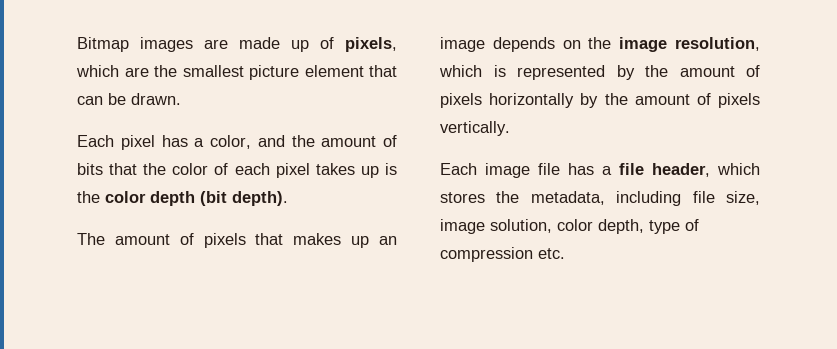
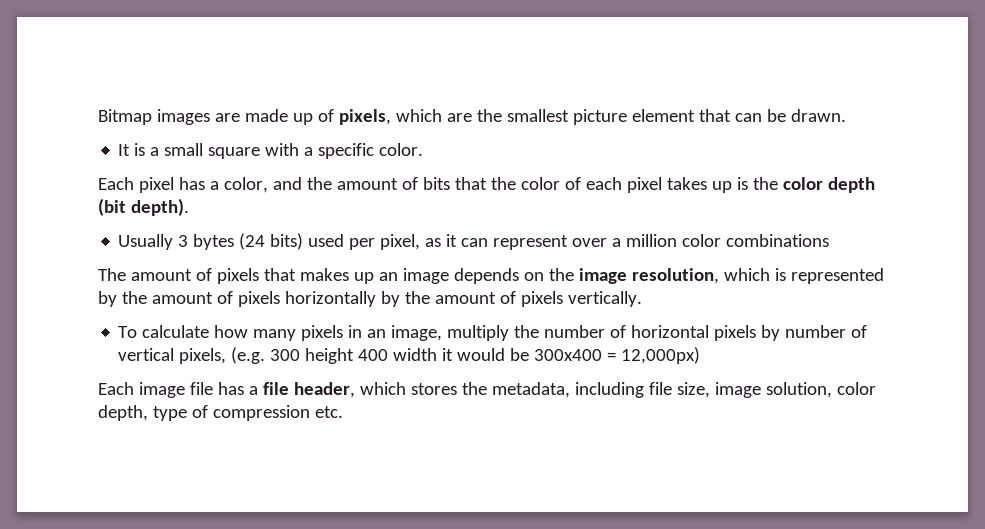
(181, 99) none -> [118,143,424,159] // It is a small square with a specific color.
(288, 198) none -> [118,233,830,250] // Usually 3 bytes (24 bits) used per pixel, as it can represent over a million color combinations
(510, 128) none -> [118,325,868,341] [118,347,701,364] // To calculate how many pixels in an image, multiply the number of horizontal pixels by number of vertical pixels, (e.g. 300 height 400 width it would be 300x400 = 12,000px)

